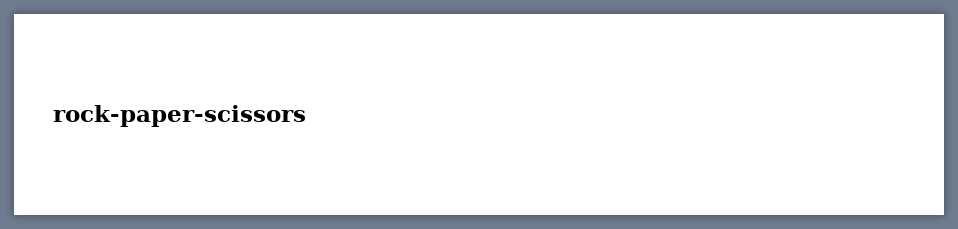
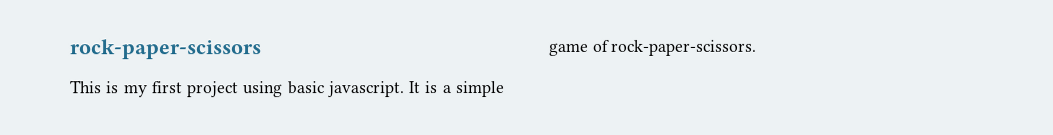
(306, 116) none -> [70,80,505,98] [548,39,757,56] // This is my first project using basic javascript. It is a simple game of rock-paper-scissors.

